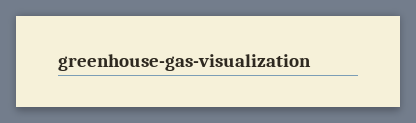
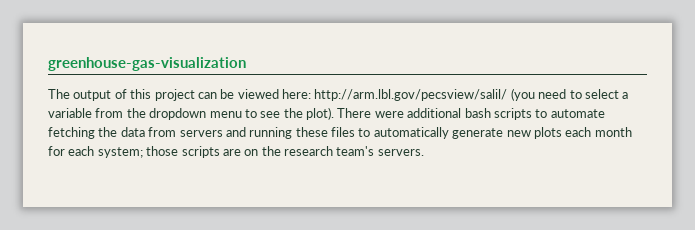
(311, 62) none -> [48,88,629,101] [48,107,605,120] [48,127,632,139] [48,146,424,158] // The output of this project can be viewed here: http://arm.lbl.gov/pecsview/salil/ (you need to select a variable from the dropdown menu to see the plot). There were additional bash scripts to automate fetching the data from servers and running these files to automatically generate new plots each month for each system; those scripts are on the research team's servers.

